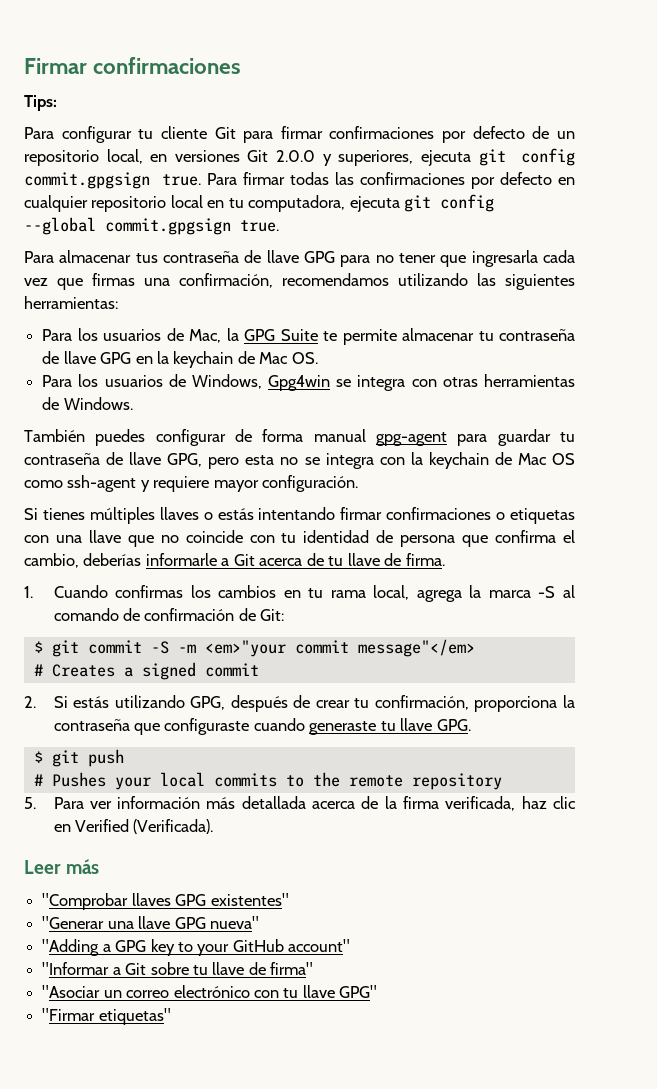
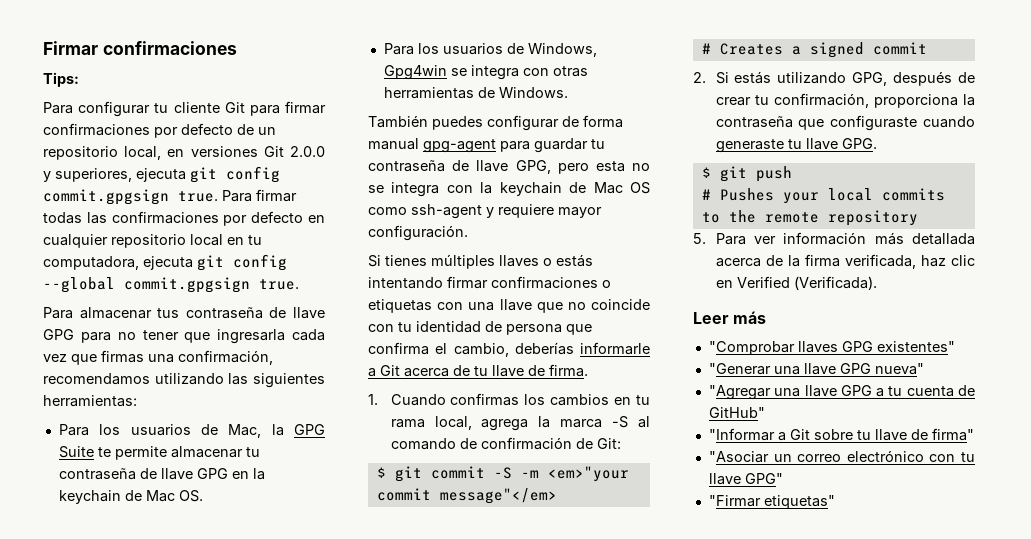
[42,939,351,956] "Adding a GPG key to your GitHub account" -> [708,385,975,400] [708,407,765,418] "Agregar una llave GPG a tu cuenta de GitHub"

